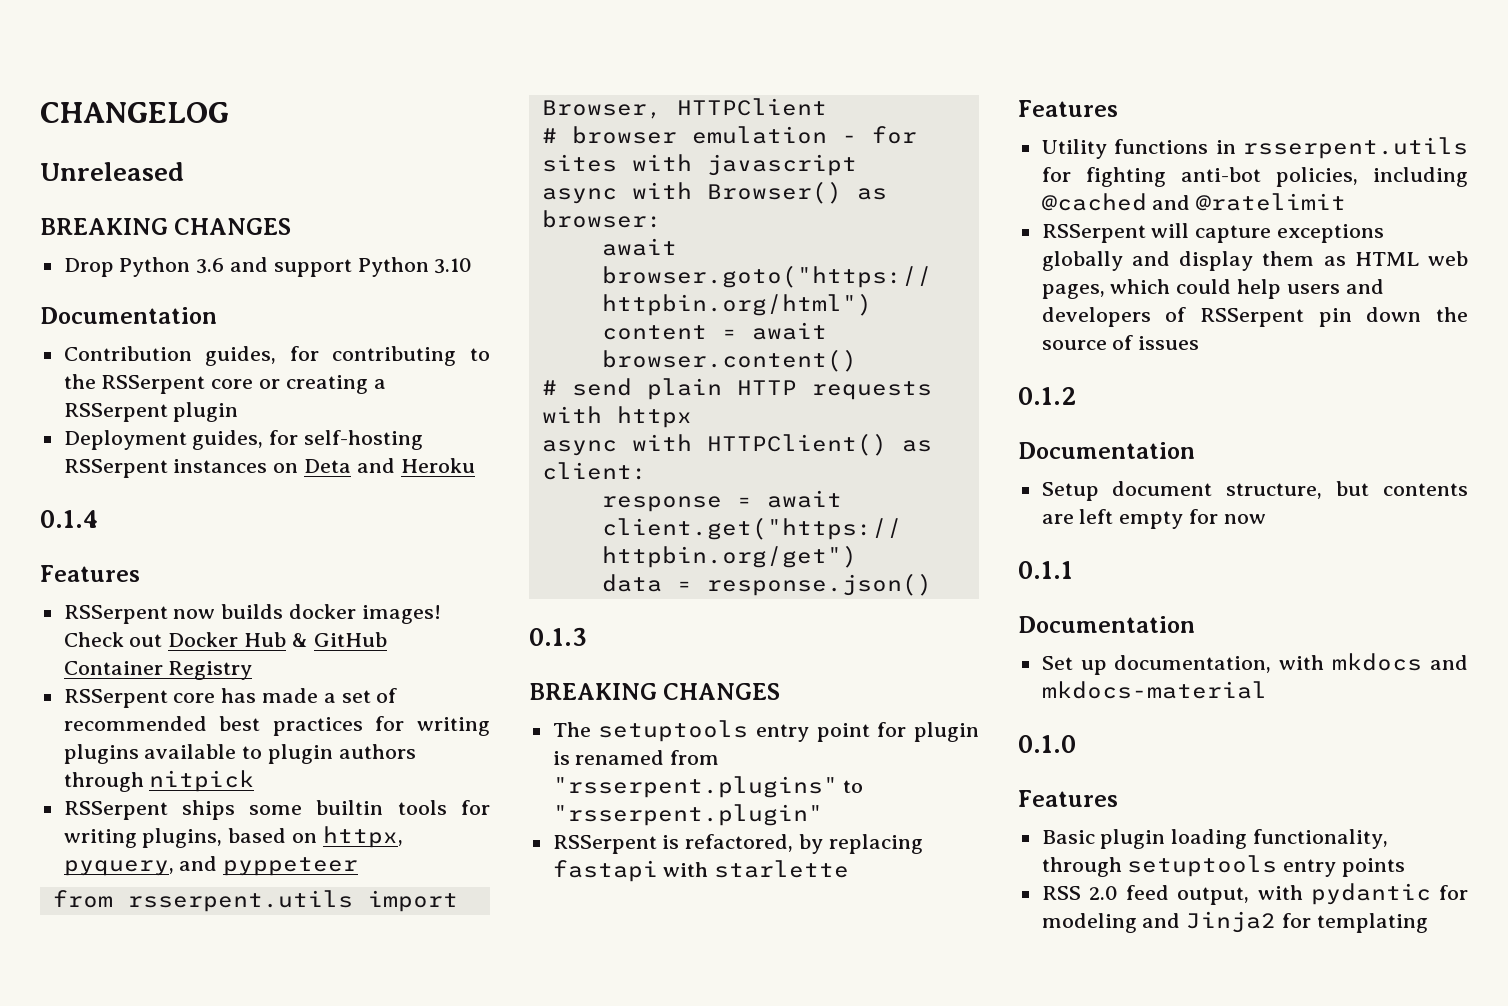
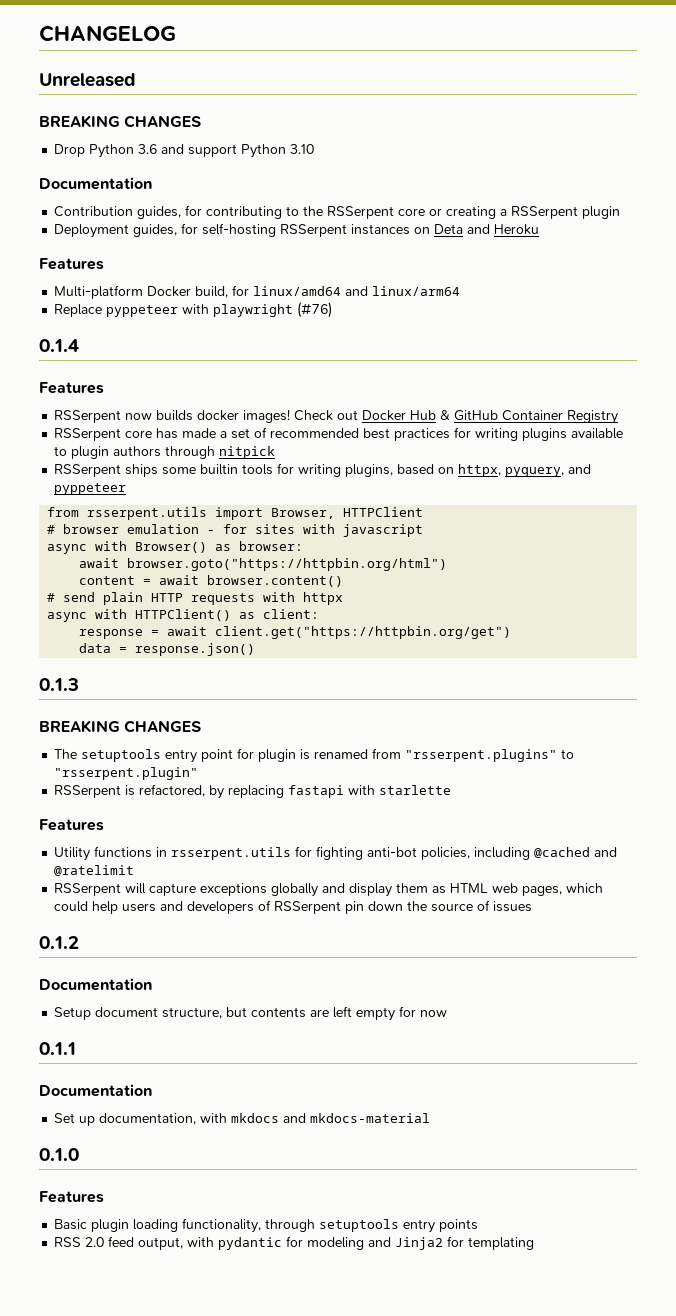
(475, 465) none -> [39,258,104,270] [54,285,461,299] [54,302,333,318] // Features // Multi-platform Docker build, for linux/amd64 and linux/arm64 // Replace pyppeteer with playwright (#76)

